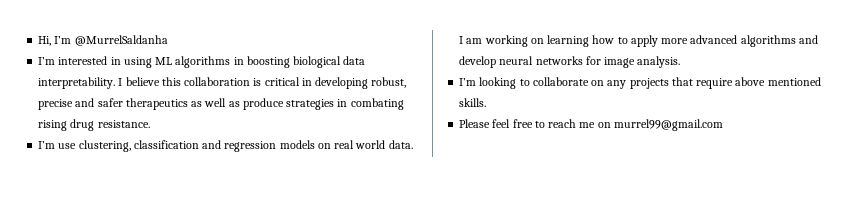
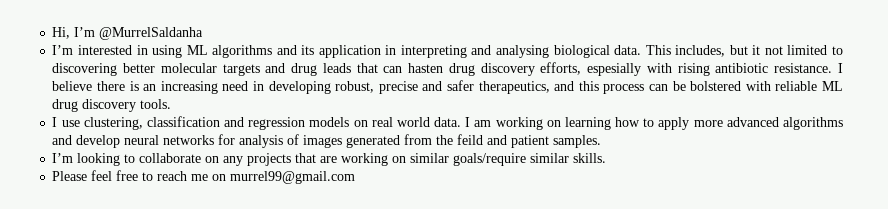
[233,56,366,68] [38,77,300,89] in boosting biological data interpretability. I believe this collaboration is critical -> [276,45,844,58] [52,62,843,76] [52,81,249,94] and its application in interpreting and analysing biological data. This includes, but it not limited to discovering better molecular targets and drug leads that can hasten drug discovery efforts, espesially with rising antibiotic resistance. I believe there is an increasing need
[125,98,404,110] [38,119,150,131] [38,141,56,149] therapeutics as well as produce strategies in combating rising drug resistance. // I’m -> [478,81,844,94] [52,99,172,112] [52,117,58,127] therapeutics, and this process can be bolstered with reliable ML drug discovery tools. // I
[604,56,681,68] image analysis. -> [239,134,602,148] analysis of images generated from the feild and patient samples.
[696,77,821,89] require above mentioned -> [320,153,570,166] are working on similar goals/require similar

